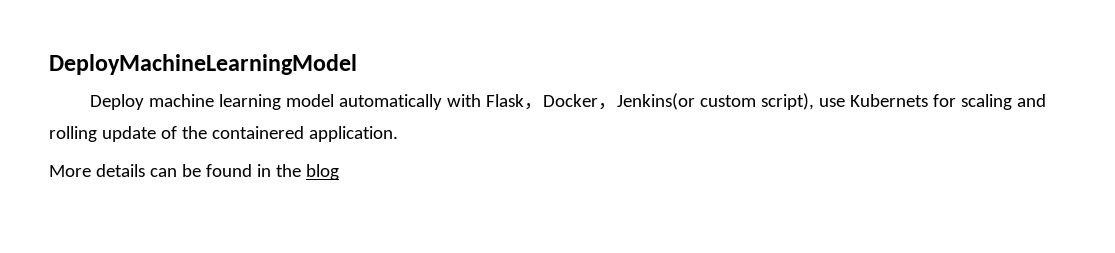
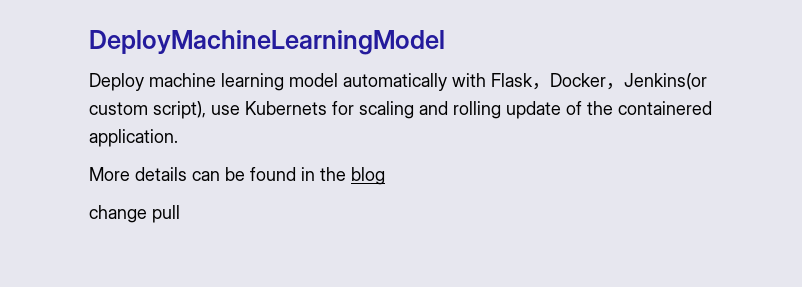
(339, 172) none -> [89,205,180,223] // change pull

